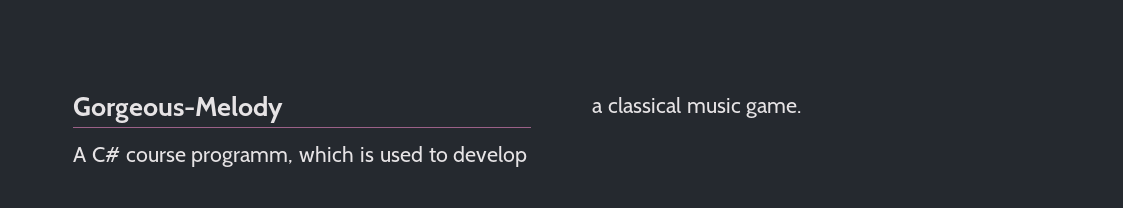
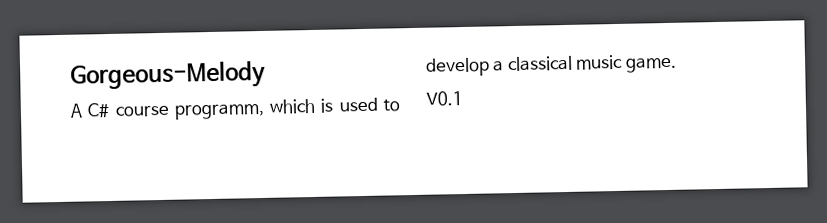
(802, 110) none -> [426,91,463,106] // V0.1

